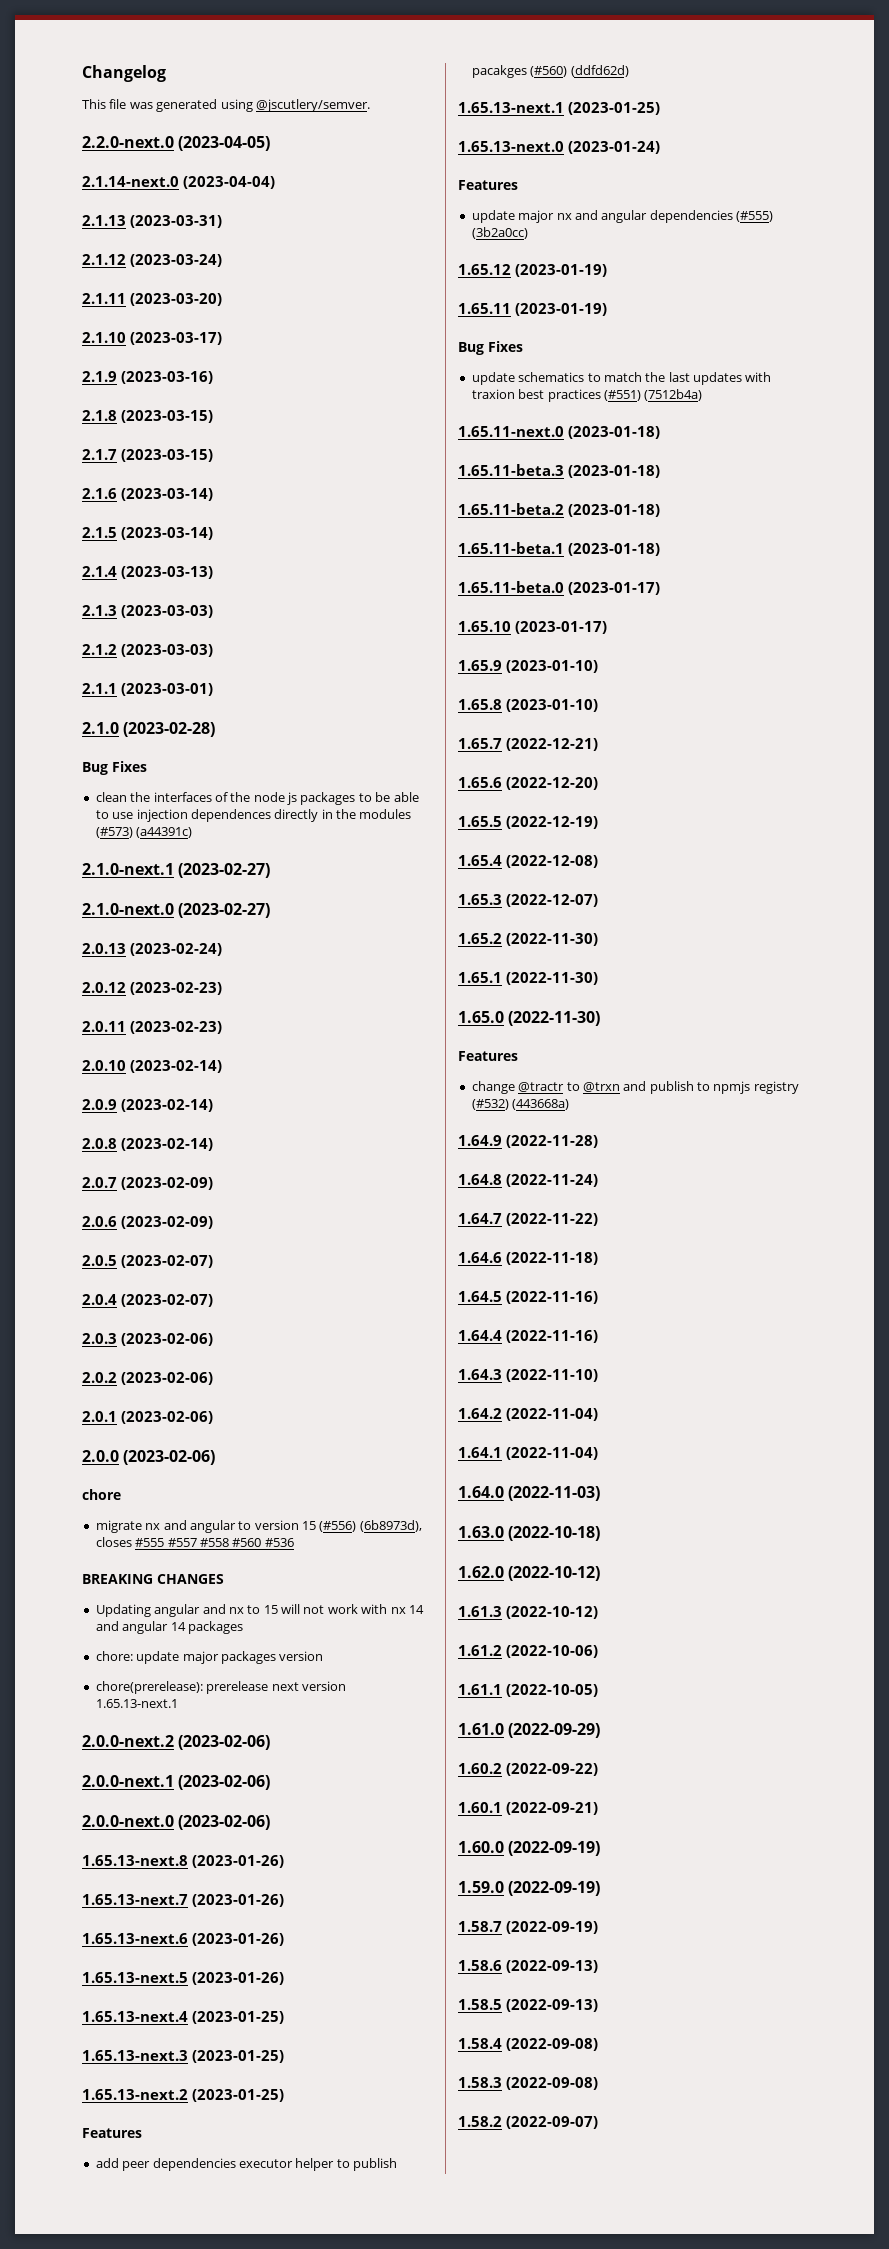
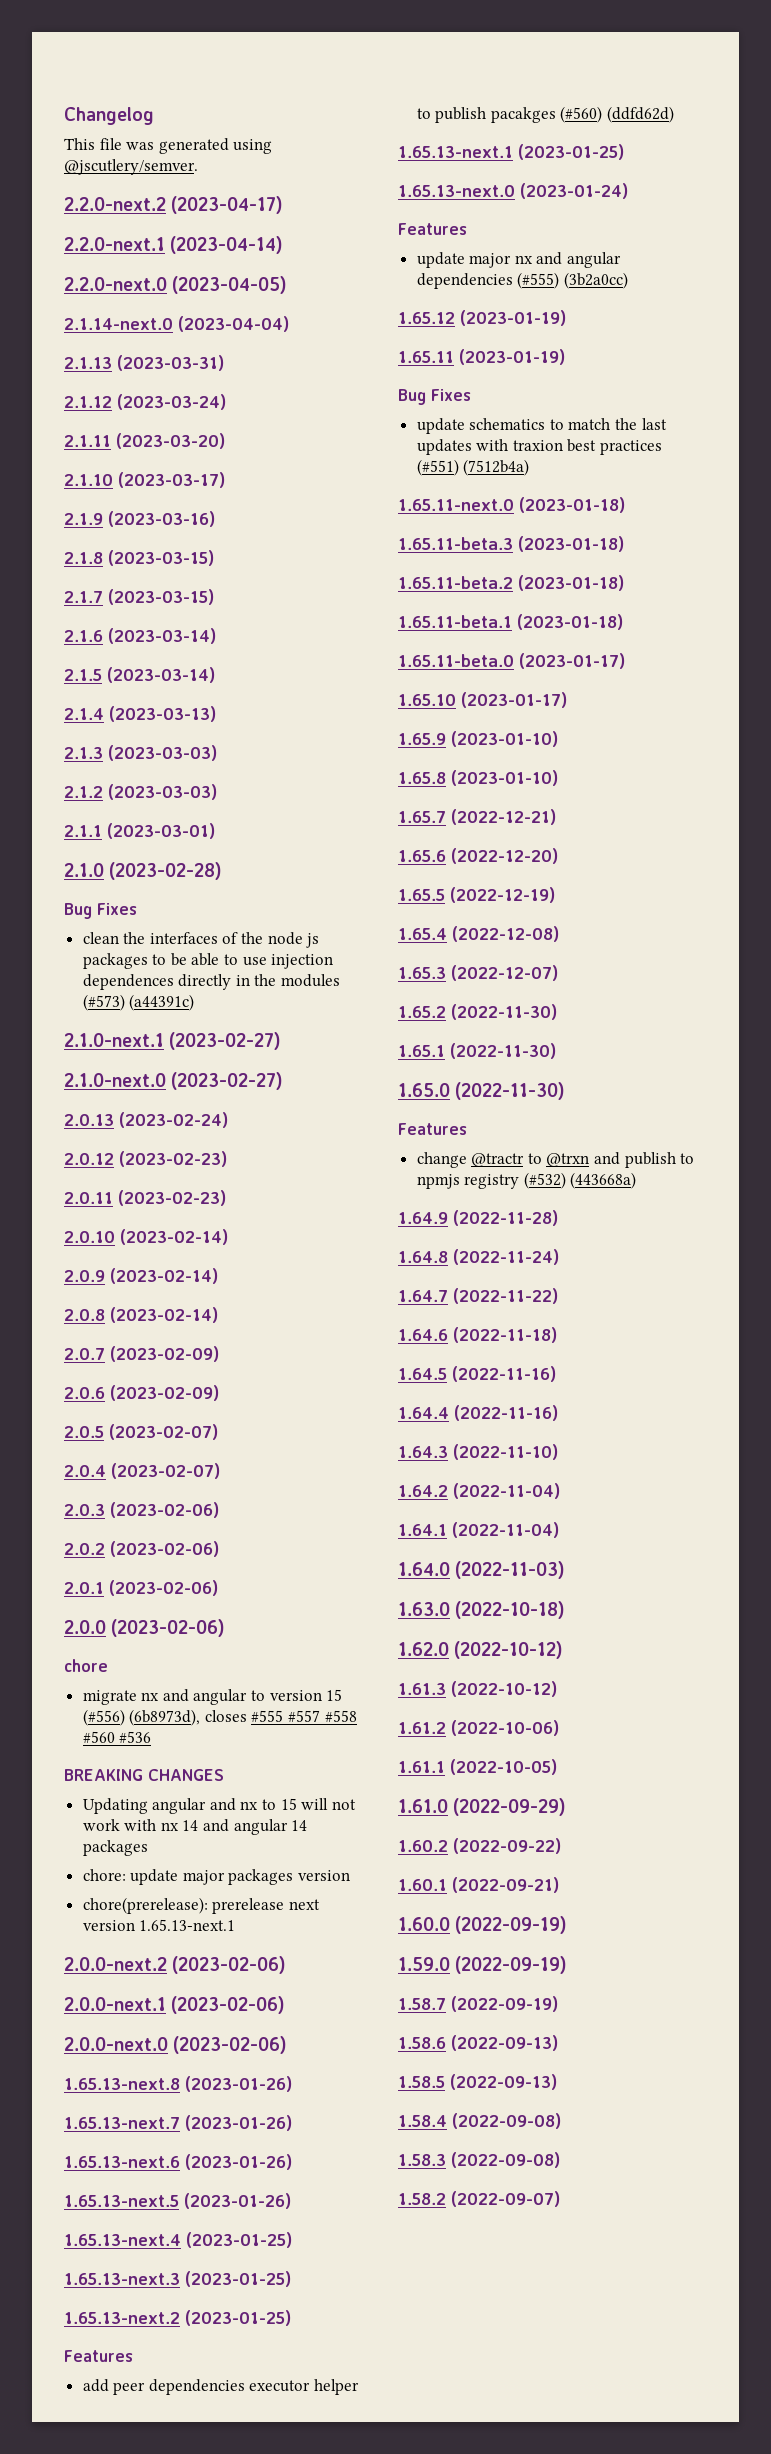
(370, 105) none -> [64,196,284,214] [64,236,284,254] // 2.2.0-next.2 (2023-04-17) // 2.2.0-next.1 (2023-04-14)

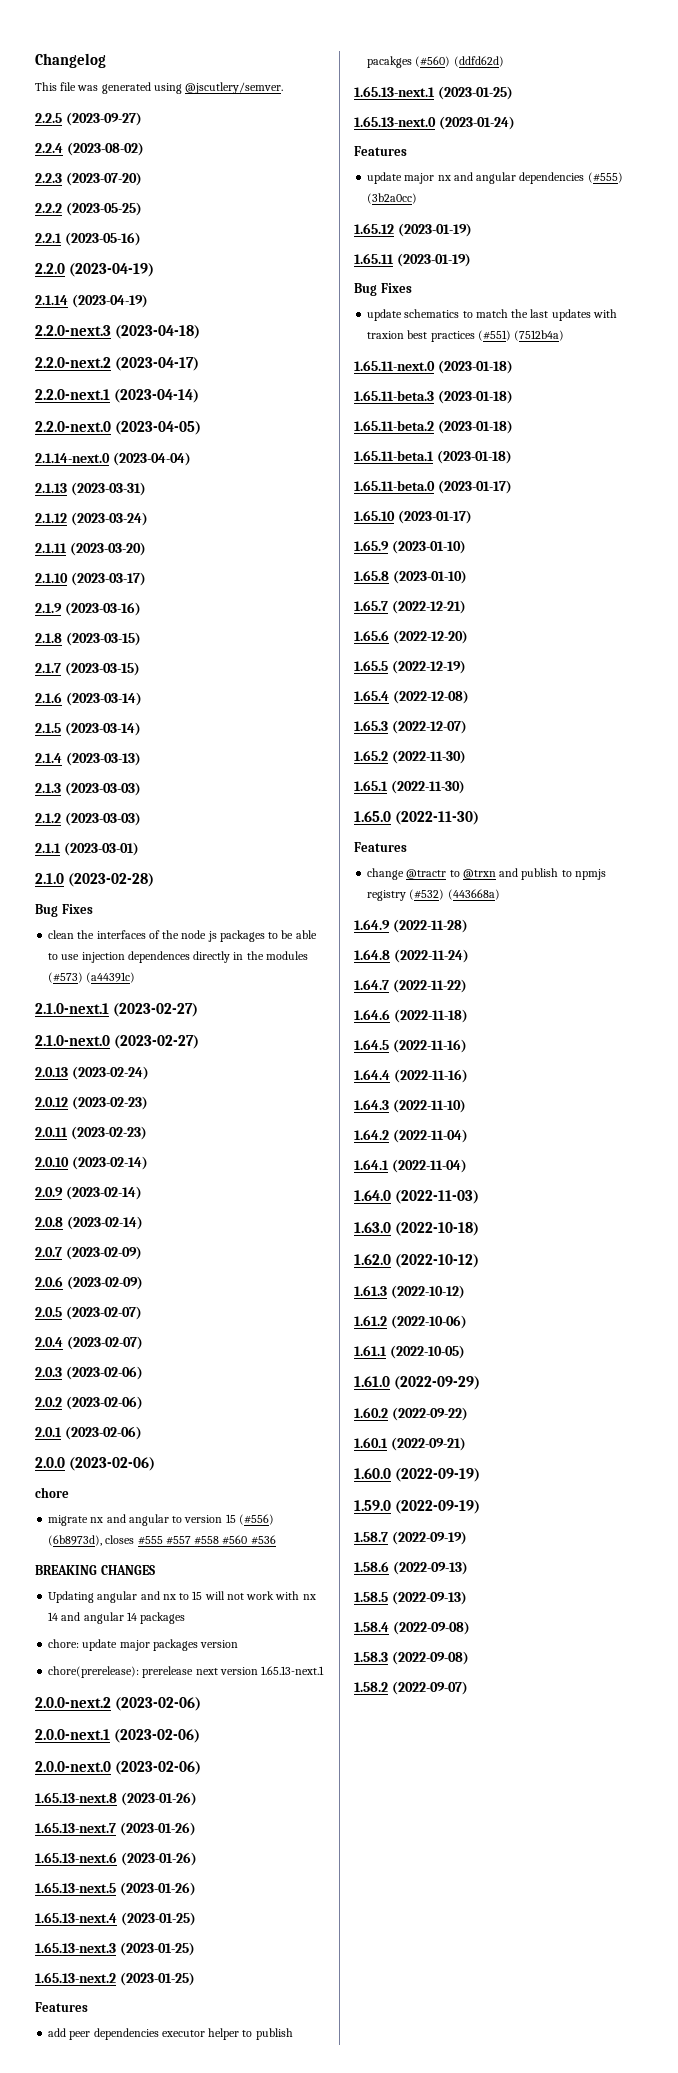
(198, 167) none -> [35,112,142,126] [35,142,144,156] [35,172,142,186] [35,202,142,216] [35,232,141,246] [35,263,155,277] [35,294,148,308] [35,325,201,339] // 2.2.5 (2023-09-27) // 2.2.4 (2023-08-02) // 2.2.3 (2023-07-20) // 2.2.2 (2023-05-25) // 2.2.1 (2023-05-16) // 2.2.0 (2023-04-19) // 2.1.14 (2023-04-19) // 2.2.0-next.3 (2023-04-18)

